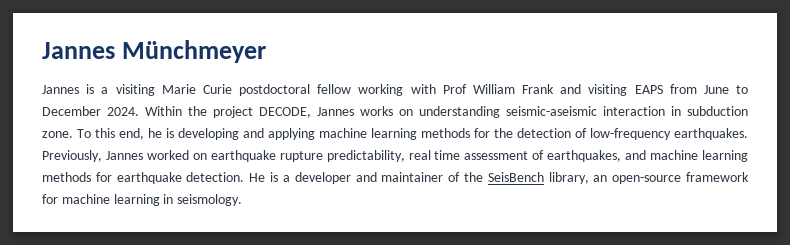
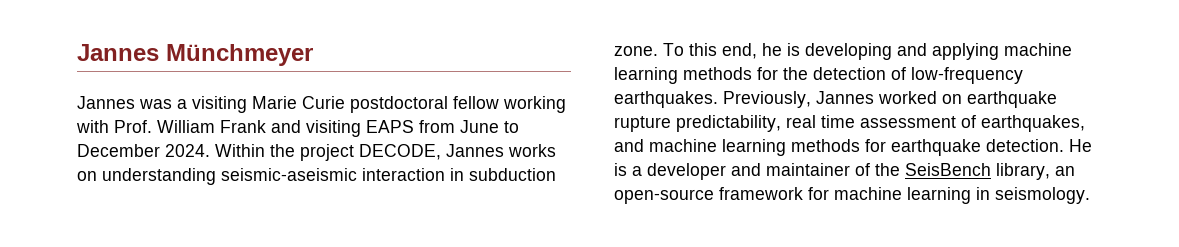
[86,84,95,94] is -> [139,99,172,109] was
[442,84,467,94] Prof -> [114,120,152,133] Prof.

